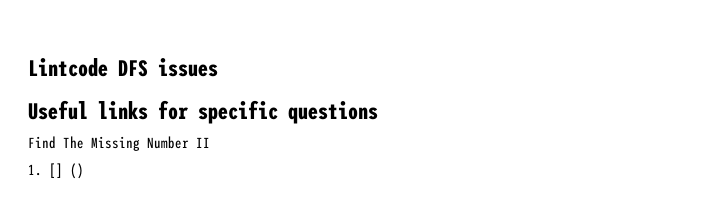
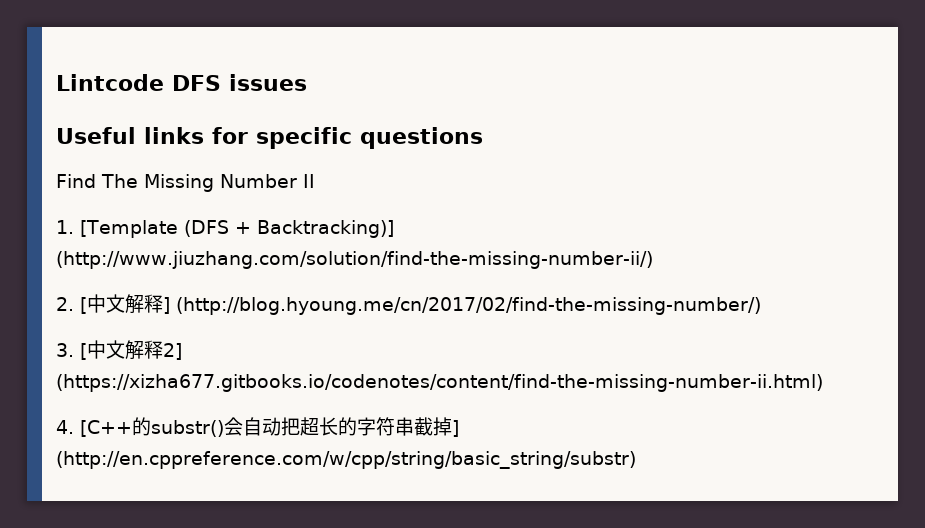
[49,163,84,179] [] () -> [80,220,394,238] [56,251,653,269] [56,294,761,315] [56,340,182,360] [56,374,823,392] [56,417,459,437] [56,451,636,469] [Template (DFS + Backtracking)] (http://www.jiuzhang.com/solution/find-the-missing-number-ii/) // 2. [中文解释] (http://blog.hyoung.me/cn/2017/02/find-the-missing-number/) // 3. [中文解释2] (https://xizha677.gitbooks.io/codenotes/content/find-the-missing-number-ii.html) // 4. [C++的substr()会自动把超长的字符串截掉] (http://en.cppreference.com/w/cpp/string/basic_string/substr)

